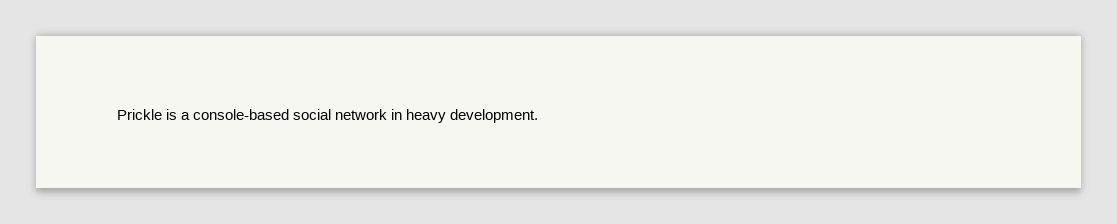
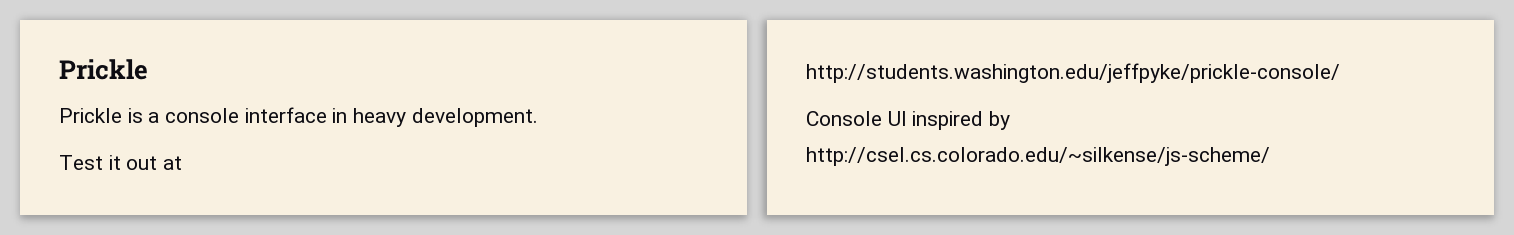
[117,109,162,120] Prickle -> [59,59,148,80] [59,108,122,123] Prickle // Prickle
[193,109,388,120] console-based social network -> [165,107,327,123] console interface
(539, 116) none -> [59,155,183,170] [806,63,1340,83] [806,111,1011,130] [806,147,1270,166] // Test it out at http://students.washington.edu/jeffpyke/prickle-console/ // Console UI inspired by http://csel.cs.colorado.edu/~silkense/js-scheme/

